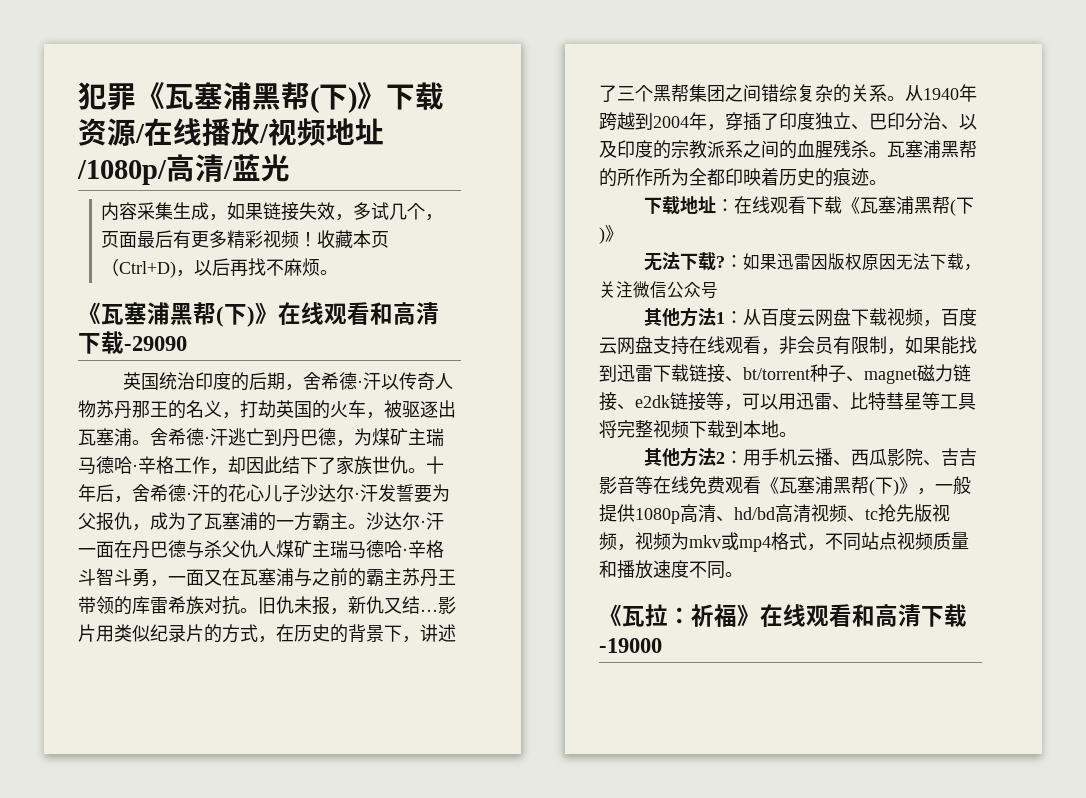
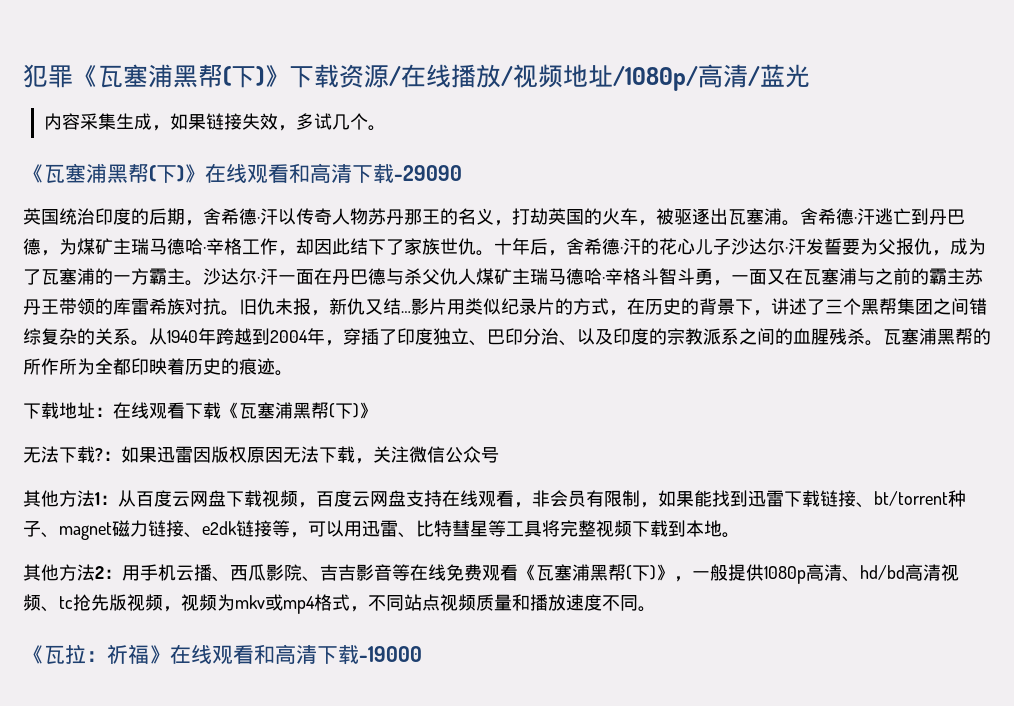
[425,214,444,221] [101,230,390,249] [101,258,321,278] ，页面最后有更多精彩视频！收藏本页（Ctrl+D)，以后再找不麻烦 -> (368, 121) none

